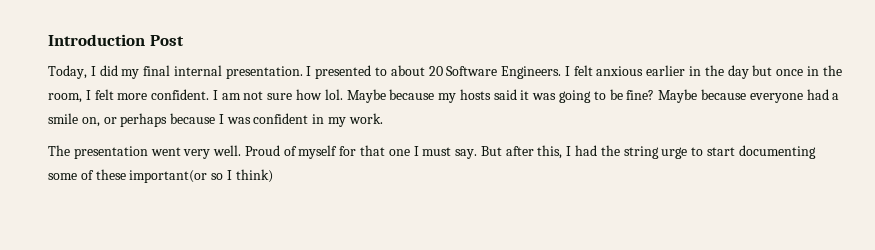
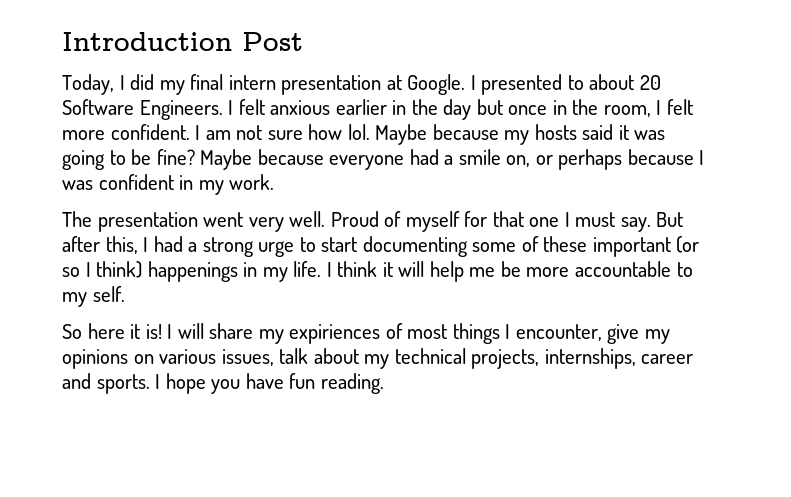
[173,65,303,79] internal presentation. -> [228,74,466,95] intern presentation at Google.
[600,145,659,159] the string -> [188,237,254,257] a strong
[129,170,208,183] important(or -> [592,236,700,257] important (or
(273, 176) none -> [147,261,693,282] [62,286,125,307] [62,323,671,344] [62,348,694,369] [62,373,384,394] happenings in my life. I think it will help me be more accountable to my self. // So here it is! I will share my expiriences of most things I encounter, give my opinions on various issues, talk about my technical projects, internships, career and sports. I hope you have fun reading.

